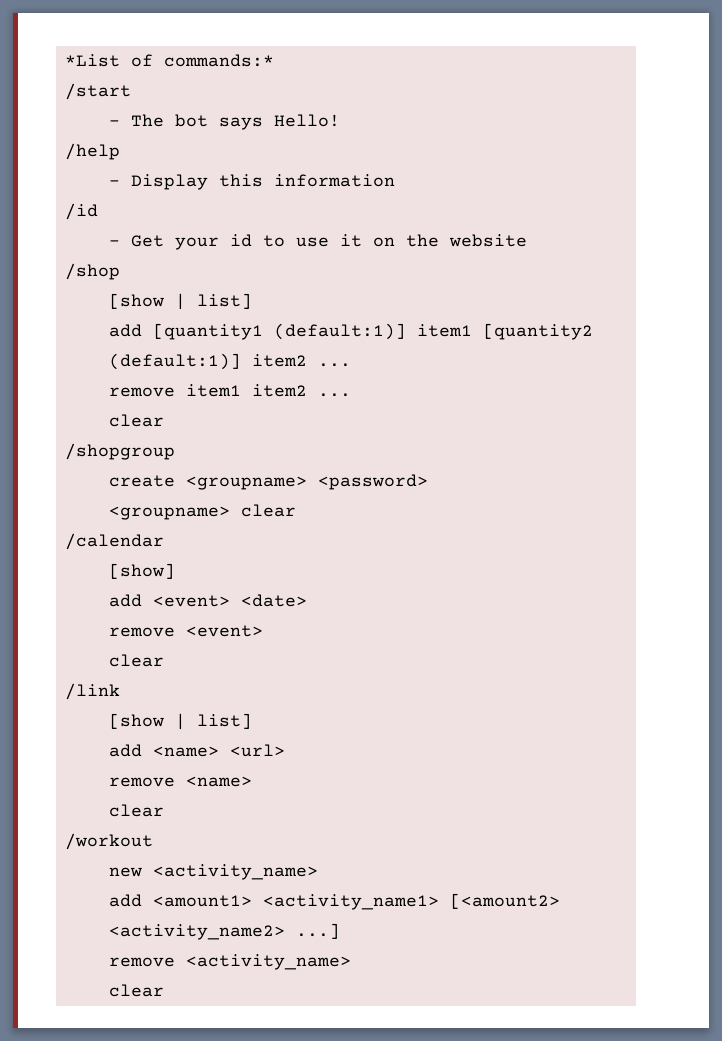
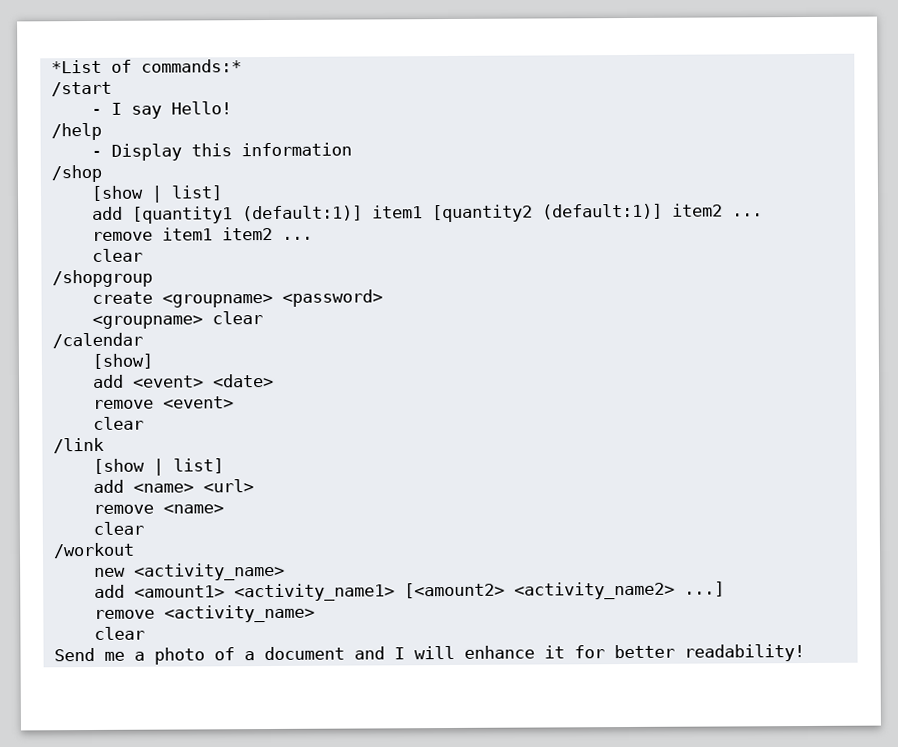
[131,114,263,130] The bot says -> [111,102,163,119] I say
[65,203,98,220] [109,234,527,250] // /id // - Get your id to use it on the website -> (353, 149) none
(164, 990) none -> [54,644,806,665] // Send me a photo of a document and I will enhance it for better readability!

